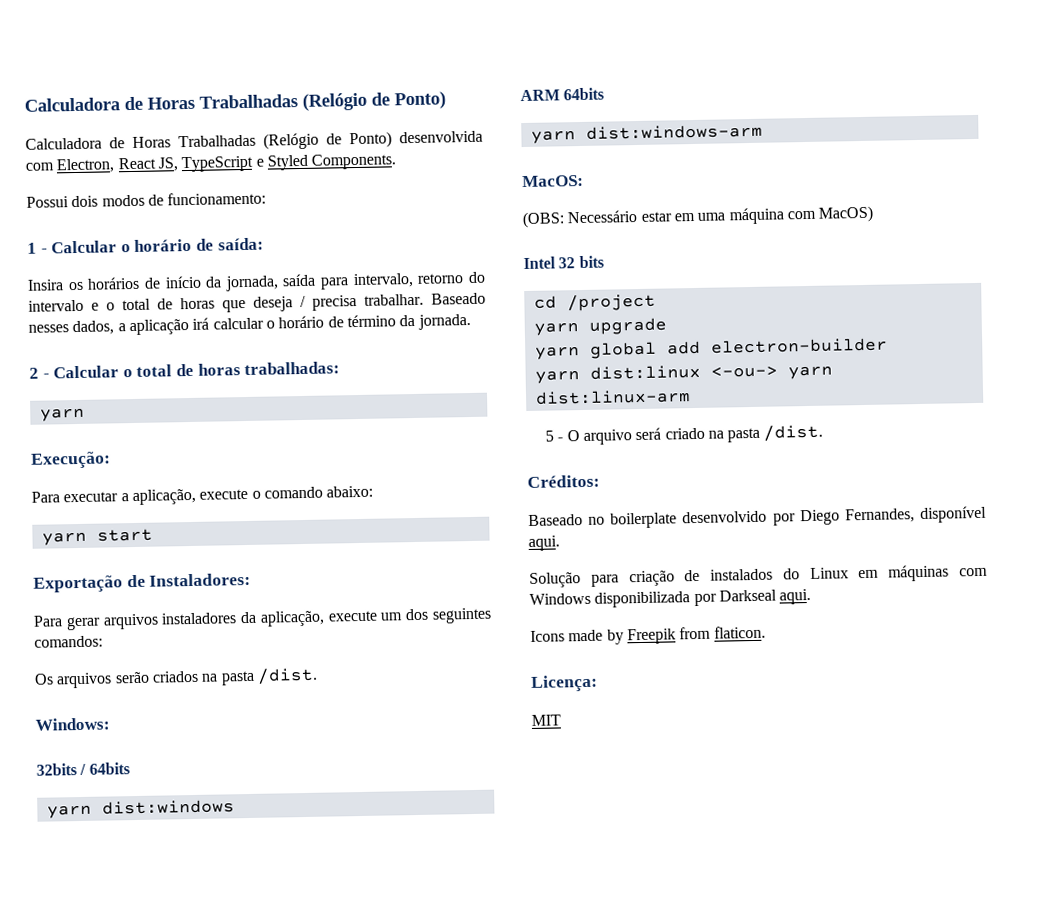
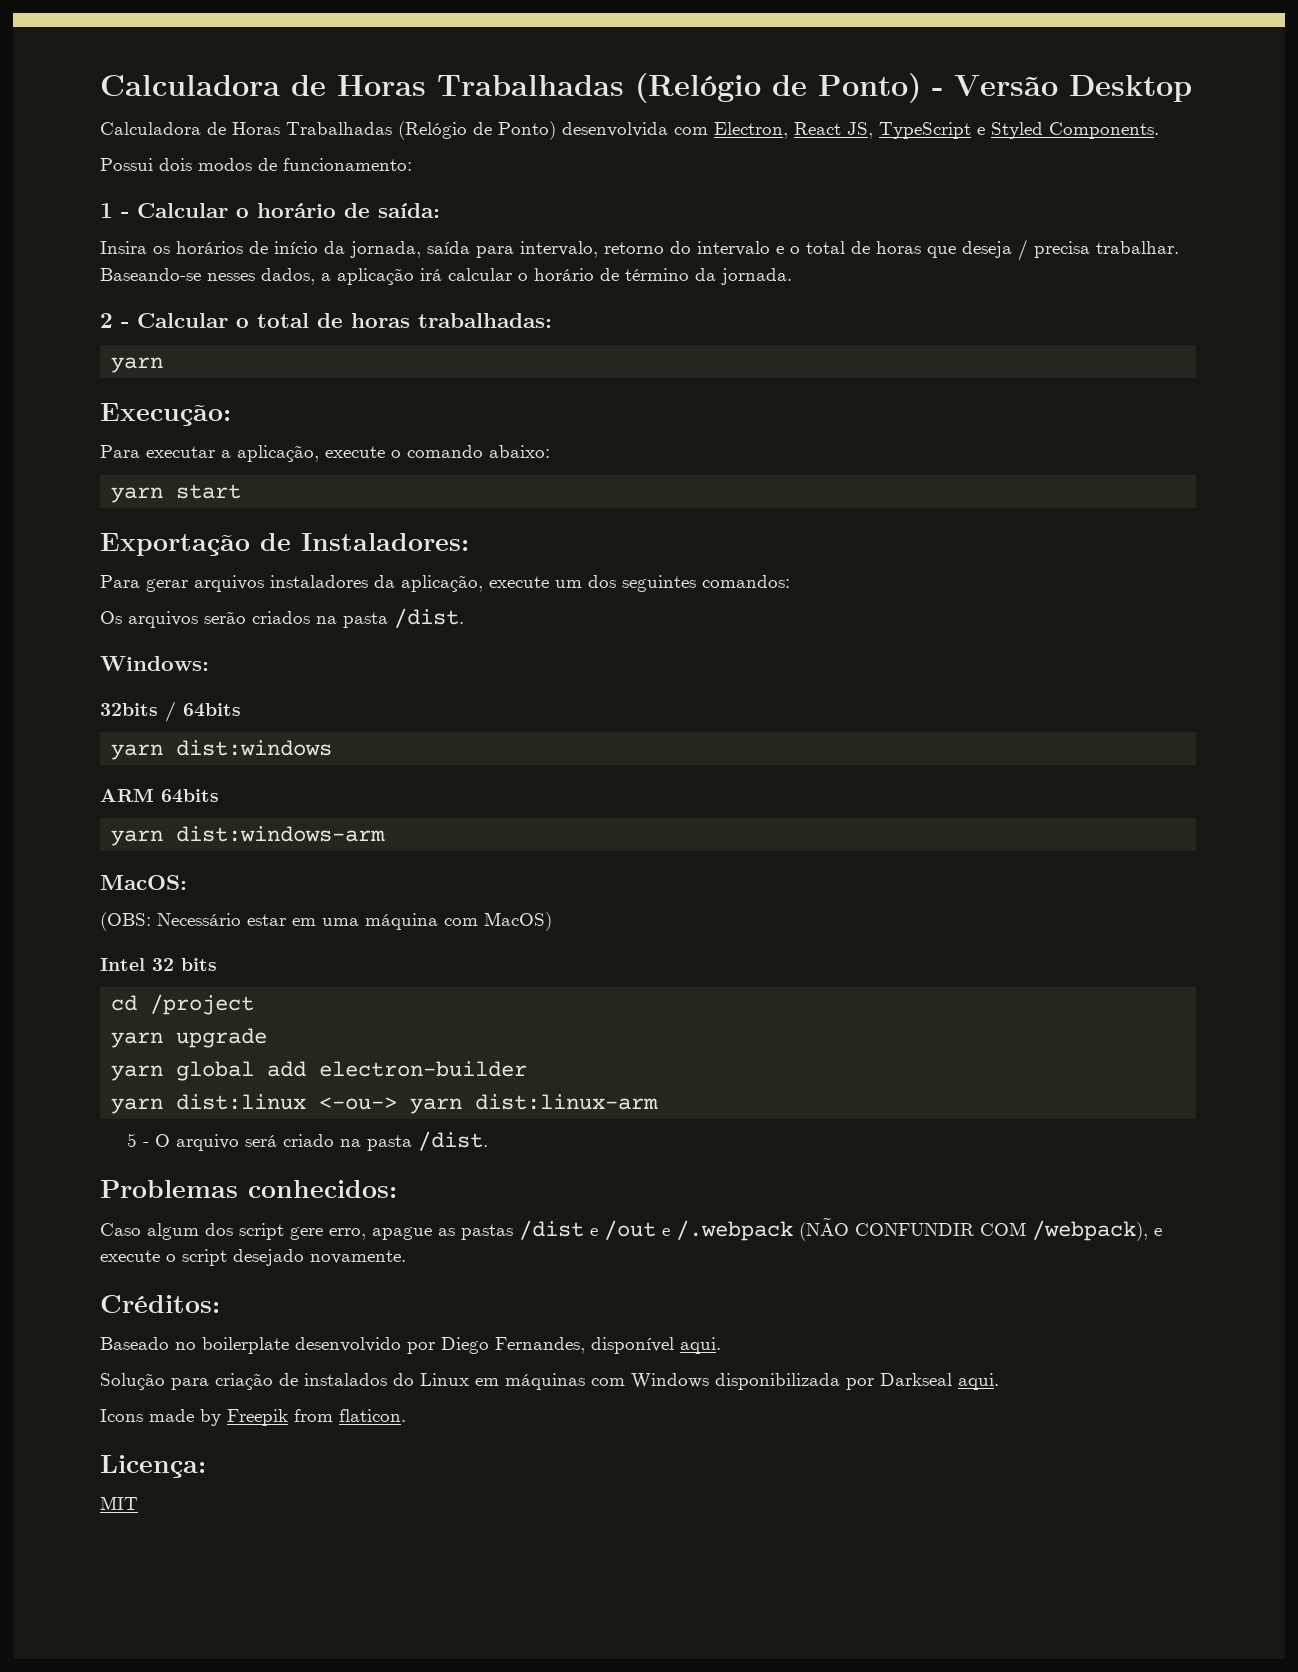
[24,91,446,112] Calculadora de Horas Trabalhadas (Relógio de Ponto) -> [100,73,1192,103] Calculadora de Horas Trabalhadas (Relógio de Ponto) - Versão Desktop
[431,292,486,305] Baseado -> [100,268,201,281] Baseando-se
(824, 433) none -> [100,1180,397,1198] [100,1217,1162,1241] [100,1249,406,1266] // Problemas conhecidos: // Caso algum dos script gere erro, apague as pastas /dist e /out e /.webpack (NÃO CONFUNDIR COM /webpack), e execute o script desejado novamente.

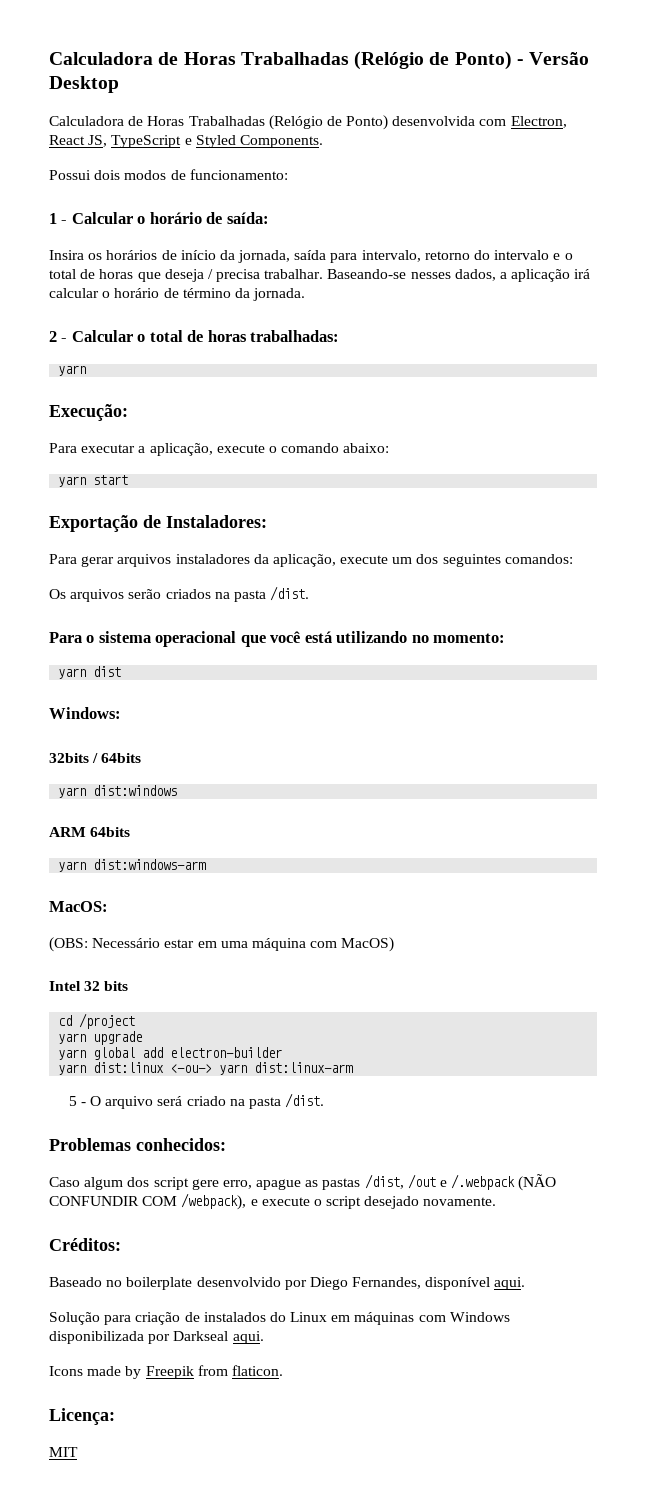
(464, 618) none -> [49,631,506,647] [58,666,122,679] // Para o sistema operacional que você está utilizando no momento: // yarn dist
[519,1220,598,1240] /dist e -> [364,1174,404,1189] /dist,

